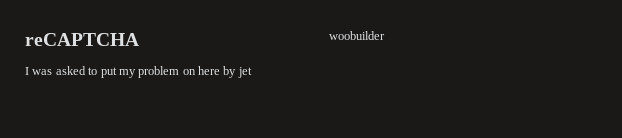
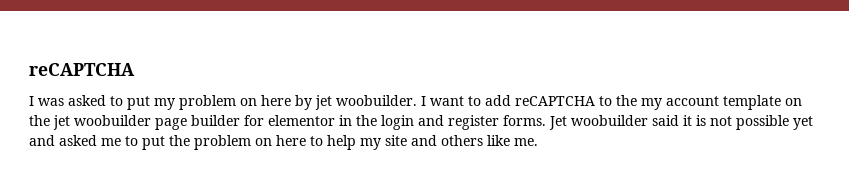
[329,31,385,40] woobuilder -> [336,95,802,110] [29,115,813,130] [29,135,538,150] woobuilder. I want to add reCAPTCHA to the my account template on the jet woobuilder page builder for elementor in the login and register forms. Jet woobuilder said it is not possible yet and asked me to put the problem on here to help my site and others like me.

